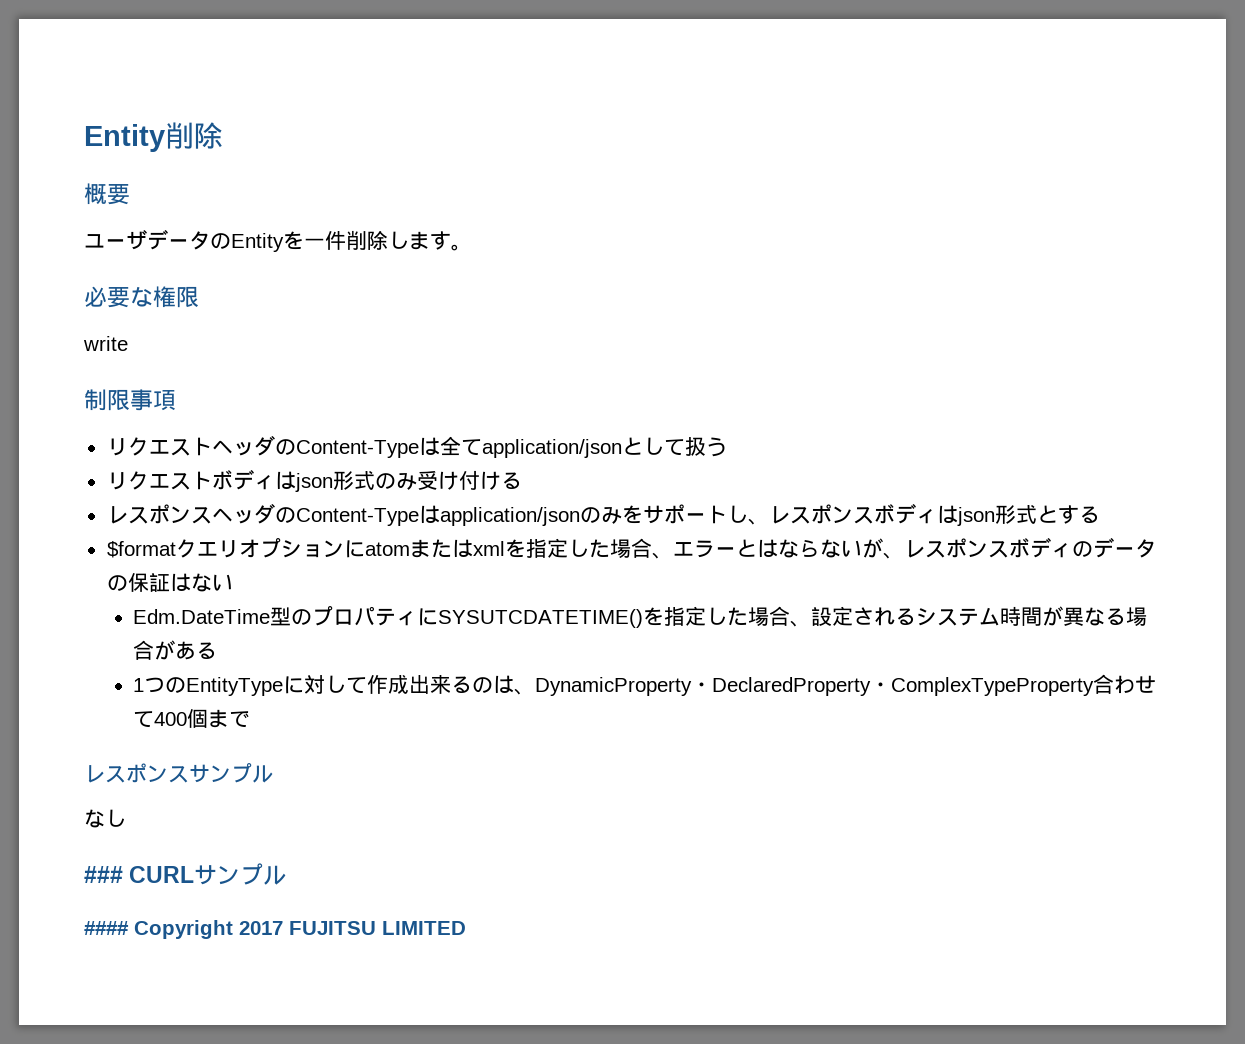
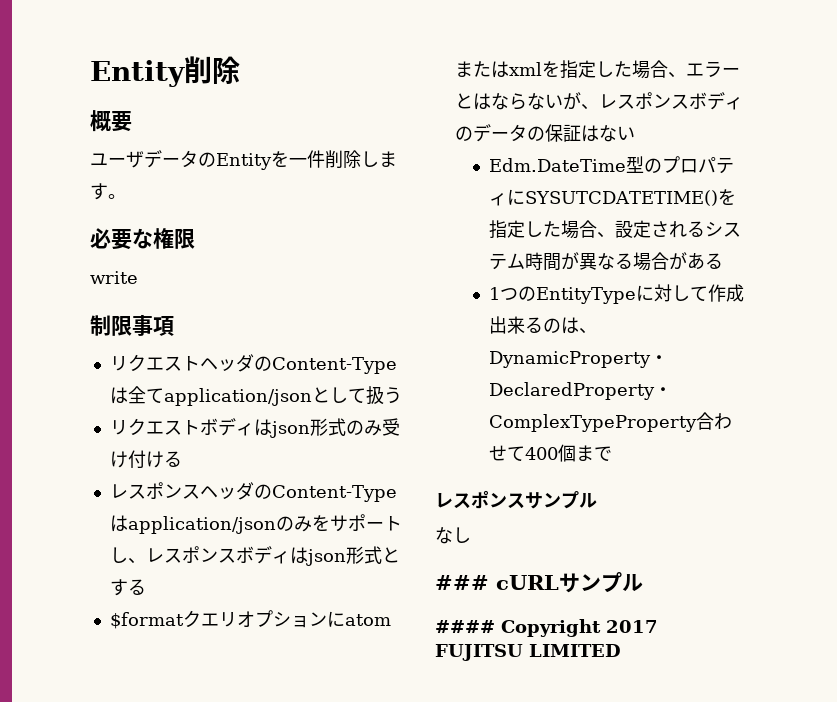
[129,866,195,883] CURL -> [496,575,559,590] cURL

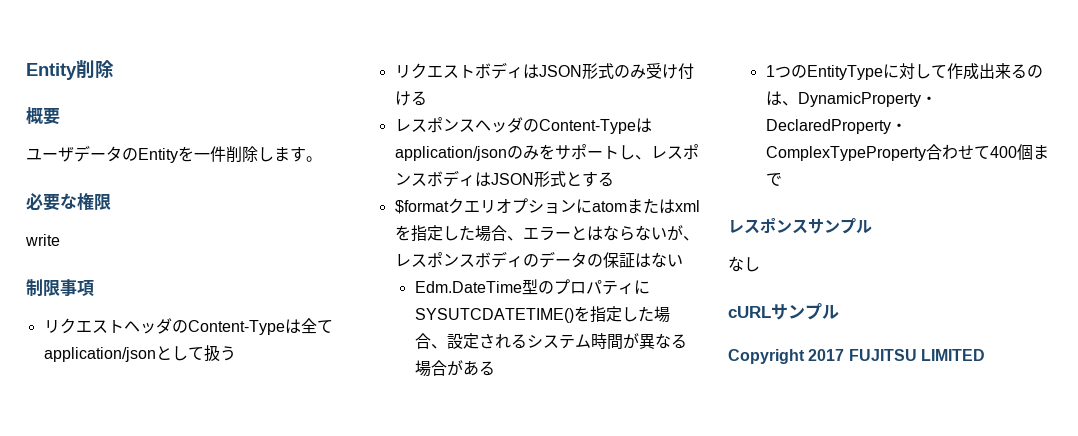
[269,421,310,438] json -> [538,65,582,77] JSON
[305,549,346,566] json -> [490,173,534,185] JSON
[435,575,489,590] ### -> (760, 264) none
[435,620,495,633] #### -> (839, 312) none

